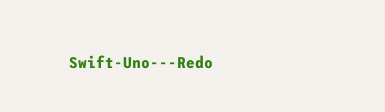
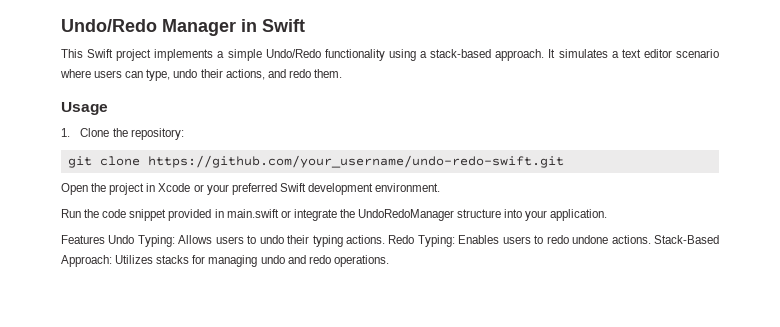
[69,55,213,69] Swift-Uno---Redo -> [61,19,305,36] [61,49,719,61] [60,69,342,81] [61,102,108,115] [61,128,184,140] [67,155,564,168] [61,183,441,195] [61,209,608,221] [61,235,720,247] [61,255,389,267] Undo/Redo Manager in Swift // This Swift project implements a simple Undo/Redo functionality using a stack-based approach. It simulates a text editor scenario where users can type, undo their actions, and redo them. // Usage // 1. Clone the repository: // git clone https://github.com/your_username/undo-redo-swift.git // Open the project in Xcode or your preferred Swift development environment. // Run the code snippet provided in main.swift or integrate the UndoRedoManager structure into your application. // Features Undo Typing: Allows users to undo their typing actions. Redo Typing: Enables users to redo undone actions. Stack-Based Approach: Utilizes stacks for managing undo and redo operations.

